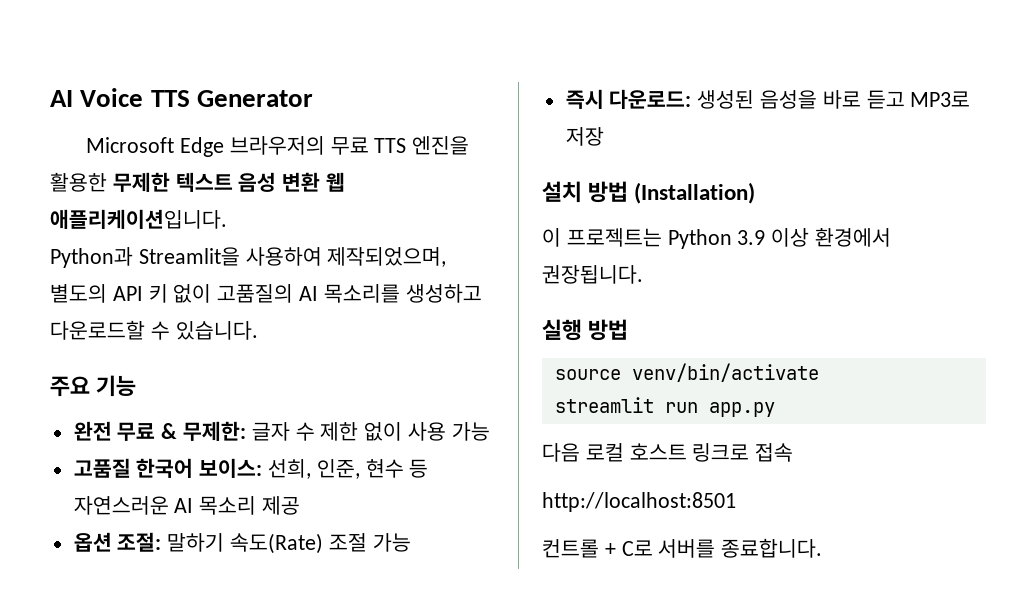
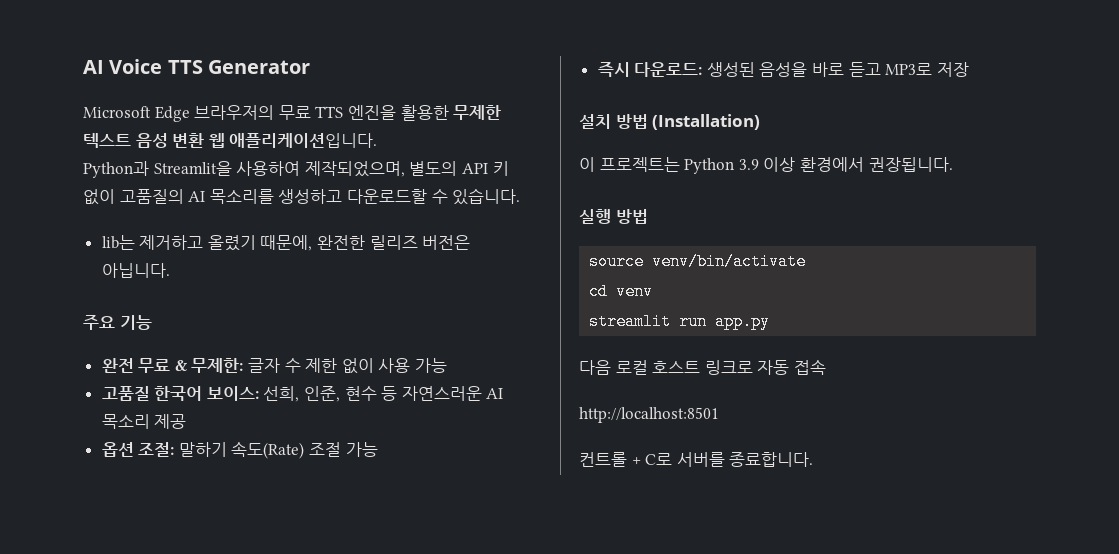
(258, 330) none -> [101,235,471,251] [101,263,170,278] // lib는 제거하고 올렸기 때문에, 완전한 릴리즈 버전은 아닙니다.
(819, 372) none -> [589,283,654,300] // cd venv
(750, 452) none -> [757,360,790,375] 자동

